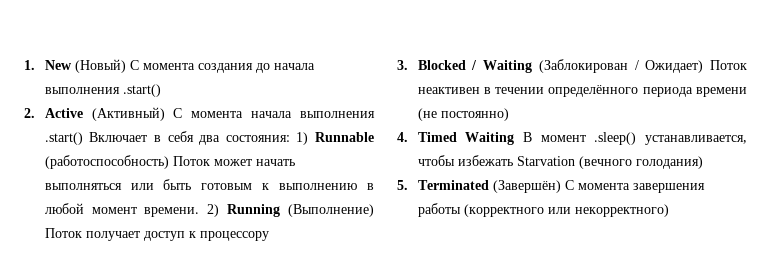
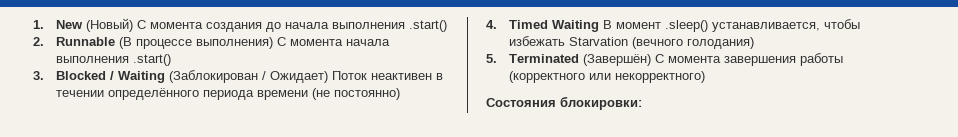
[44,107,165,121] Active (Активный) -> [55,37,273,49] Runnable (В процессе выполнения)
[89,131,374,145] [44,155,295,169] [44,179,374,190] [44,203,374,217] [44,228,269,241] Включает в себя два состояния: 1) Runnable (работоспособность) Поток может начать выполняться или быть готовым к выполнению в любой момент времени. 2) Running (Выполнение) Поток получает доступ к процессору -> (171, 60) none
(669, 210) none -> [486,96,642,110] // Состояния блокировки:

